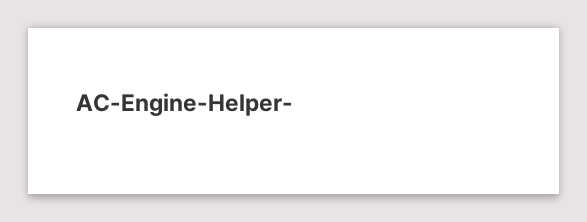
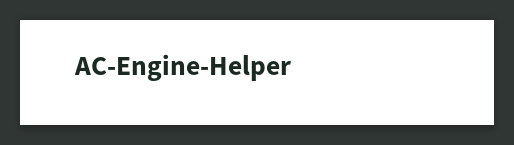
[76,93,293,116] AC-Engine-Helper- -> [74,54,291,81] AC-Engine-Helper

